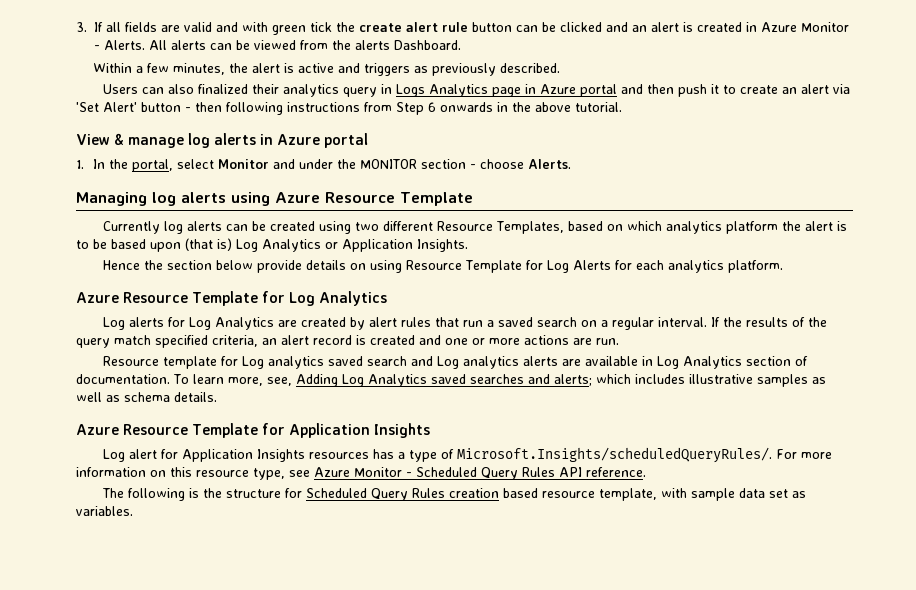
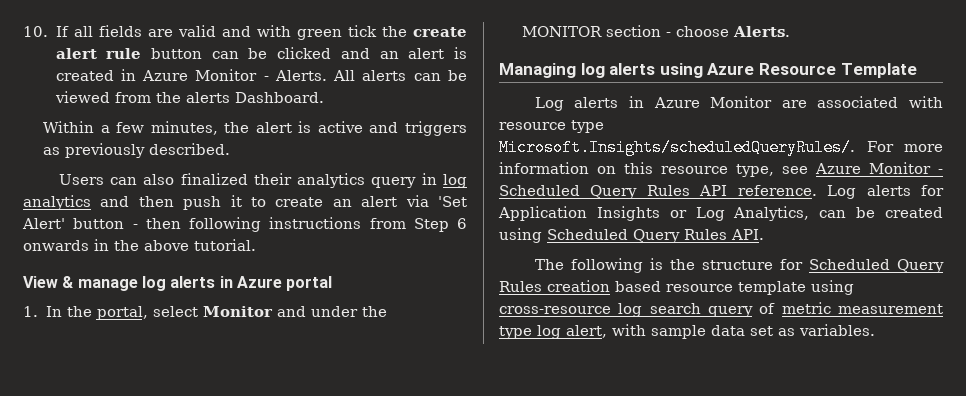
[76,22,87,32] 3. -> [23,26,48,37] 10.
[395,84,617,97] Logs Analytics page in Azure portal -> [443,174,468,188] [23,195,91,210] log analytics
[102,221,847,234] [76,238,468,252] [102,260,783,273] [76,291,388,306] [102,317,827,330] [76,335,619,348] [102,356,808,369] [76,374,826,387] [76,392,217,402] [76,423,431,438] [102,449,454,462] Currently log alerts can be created using two different Resource Templates, based on which analytics platform the alert is to be based upon (that is) Log Analytics or Application Insights. // Hence the section below provide details on using Resource Template for Log Alerts for each analytics platform. // Azure Resource Template for Log Analytics // Log alerts for Log Analytics are created by alert rules that run a saved search on a regular interval. If the results of the query match specified criteria, an alert record is created and one or more actions are run. // Resource template for Log analytics saved search and Log analytics alerts are available in Log Analytics section of documentation. To learn more, see, Adding Log Analytics saved searches and alerts; which includes illustrative samples as well as schema details. // Azure Resource Template for Application Insights // Log alert for Application Insights resources has a type of -> [534,96,943,111] [499,120,604,133] Log alerts in Azure Monitor are associated with resource type
(646, 472) none -> [827,185,944,199] [498,206,943,221] [499,228,764,243] Log alerts for Application Insights or Log Analytics, can be created using Scheduled Query Rules API.
[598,488,657,501] template, -> [738,280,854,295] [499,302,943,317] [499,325,607,339] template using cross-resource log search query of metric measurement type log alert,

